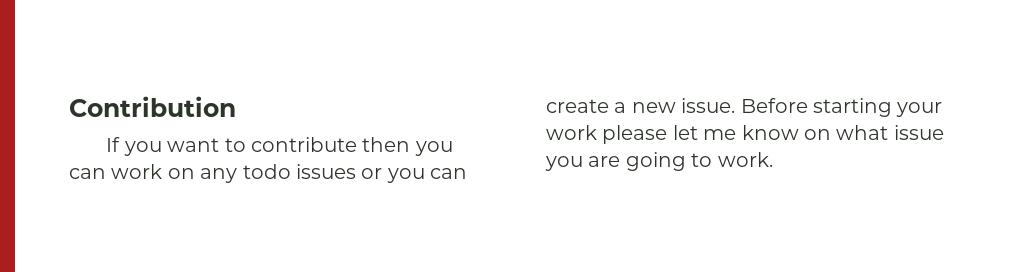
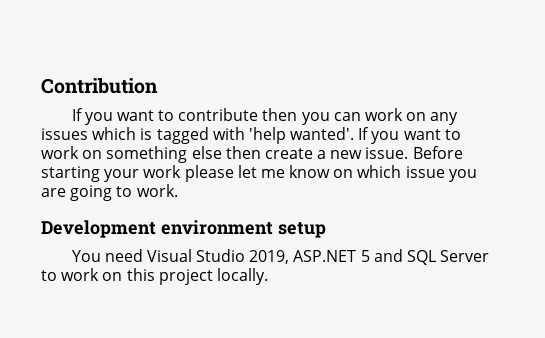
[242,164,468,183] todo issues or you can -> [41,127,461,144] [41,146,261,163] issues which is tagged with 'help wanted'. If you want to work on something else then
[836,125,889,140] what -> [357,165,402,178] which
(773, 159) none -> [41,220,326,238] [71,249,490,265] [41,268,268,285] // Development environment setup // You need Visual Studio 2019, ASP.NET 5 and SQL Server to work on this project locally.

